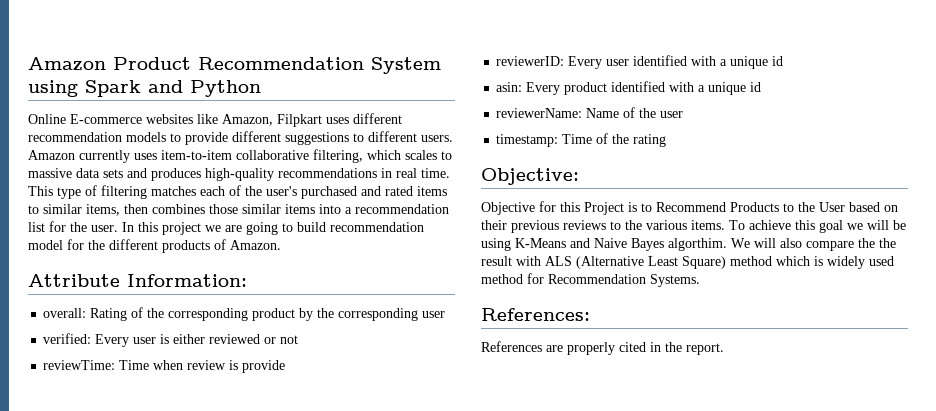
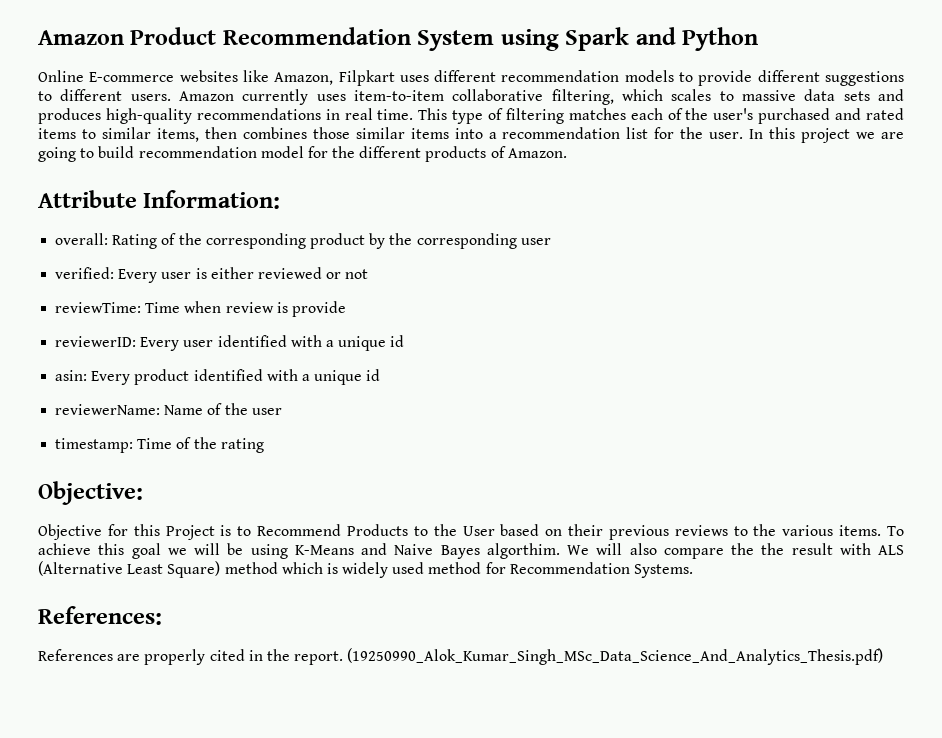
(724, 349) none -> [347,648,884,665] (19250990_Alok_Kumar_Singh_MSc_Data_Science_And_Analytics_Thesis.pdf)

